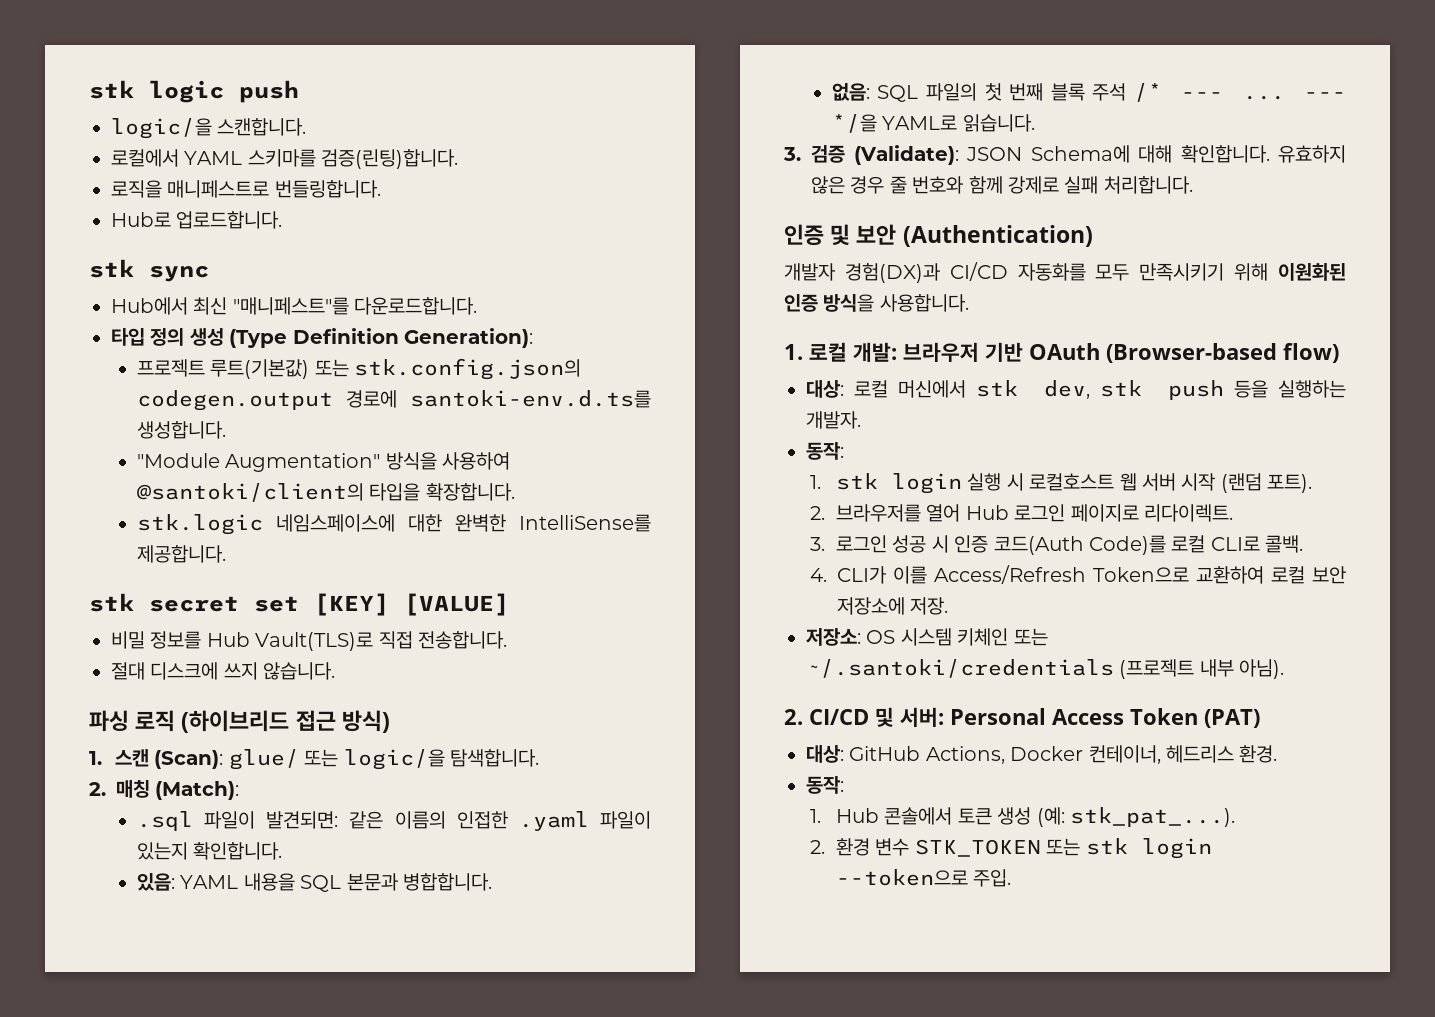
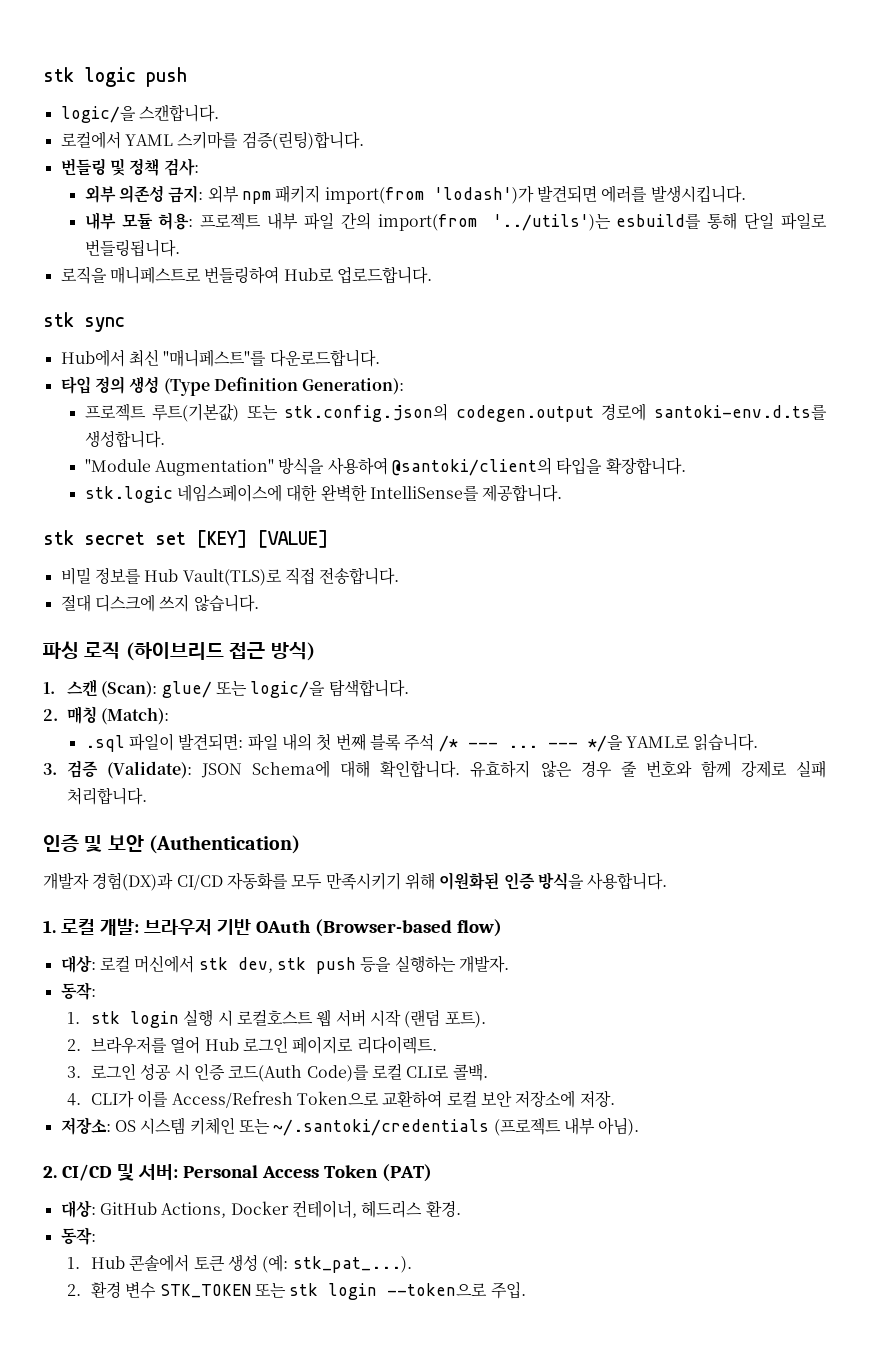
(459, 159) none -> [60,158,199,176] [84,185,746,204] [84,212,828,231] [84,239,180,257] // 번들링 및 정책 검사: // 외부 의존성 금지: 외부 npm 패키지 import(from 'lodash')가 발견되면 에러를 발생시킵니다. // 내부 모듈 허용: 프로젝트 내부 파일 간의 import(from '../utils')는 esbuild를 통해 단일 파일로 번들링됩니다.
[274,180,381,198] 번들링합니다. // -> [204,266,280,284] 번들링하여
[349,811,652,831] [136,842,283,860] [136,873,492,892] [831,83,977,102] 같은 이름의 인접한 .yaml 파일이 있는지 확인합니다. // 있음: YAML 내용을 SQL 본문과 병합합니다. // 없음: SQL 파일의 -> [247,733,312,751] 파일 내의

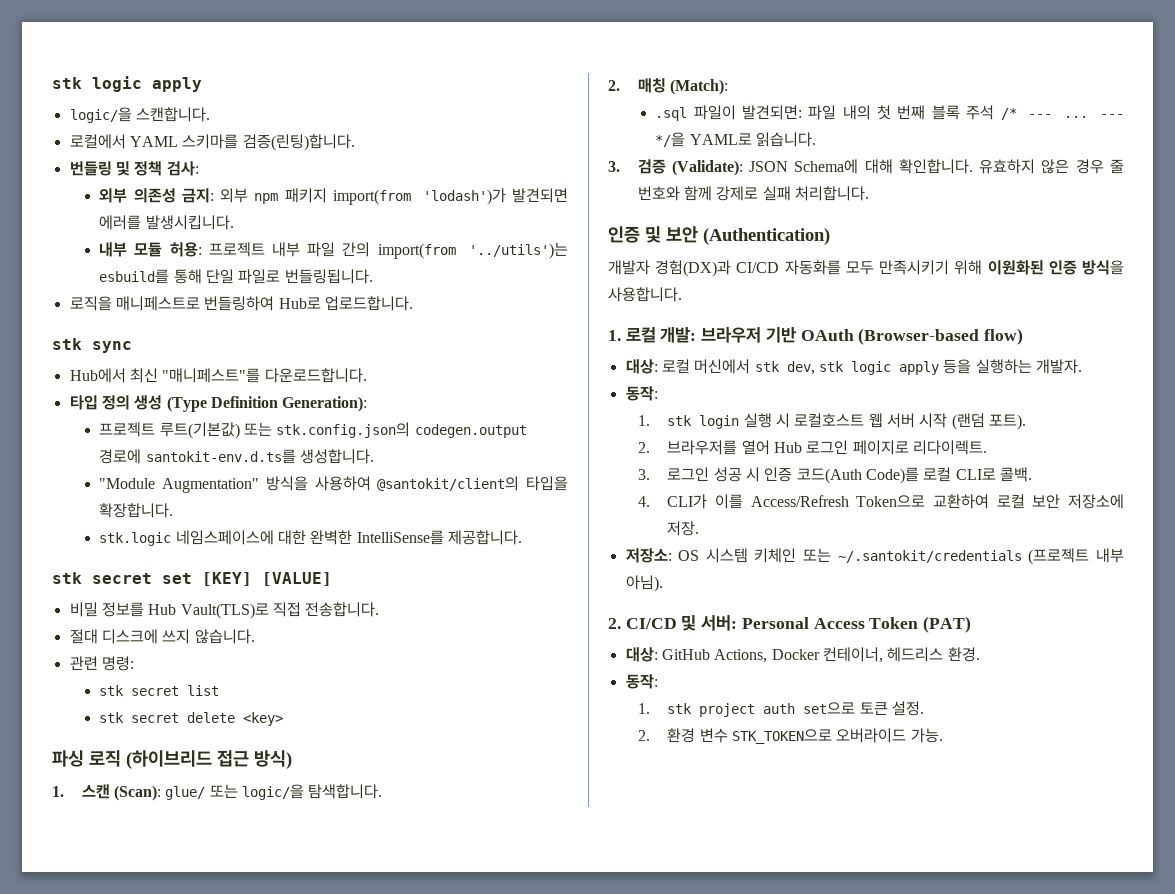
[43,67,187,87] stk logic push -> [52,76,202,92] stk logic apply
[654,405,827,420] santoki-env.d.ts를 -> [145,449,296,464] santokit-env.d.ts를
[391,457,552,476] @santoki/client의 -> [377,476,520,491] @santokit/client의
(259, 603) none -> [69,656,134,671] [99,685,220,696] [99,712,284,726] // 관련 명령: // stk secret list // stk secret delete <key>
[315,957,356,974] push -> [850,361,939,375] logic apply
[273,1119,490,1136] ~/.santoki/credentials -> [837,550,1022,563] ~/.santokit/credentials
[91,1254,412,1273] [67,1281,526,1300] Hub 콘솔에서 토큰 생성 (예: stk_pat_...). // 2. 환경 변수 STK_TOKEN 또는 stk login --token으로 주입. -> [667,701,924,717] [637,728,943,744] stk project auth set으로 토큰 설정. // 2. 환경 변수 STK_TOKEN으로 오버라이드 가능.

